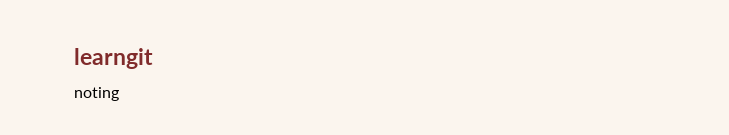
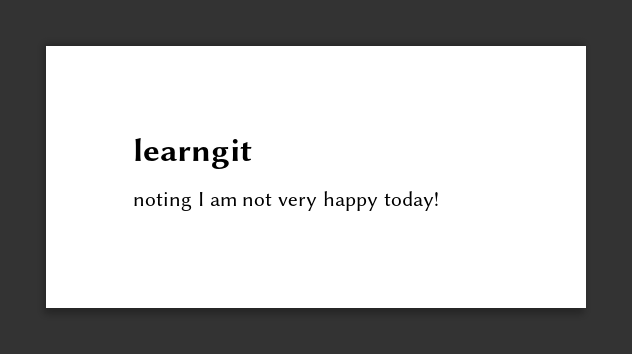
(119, 94) none -> [197,191,439,211] I am not very happy today!

